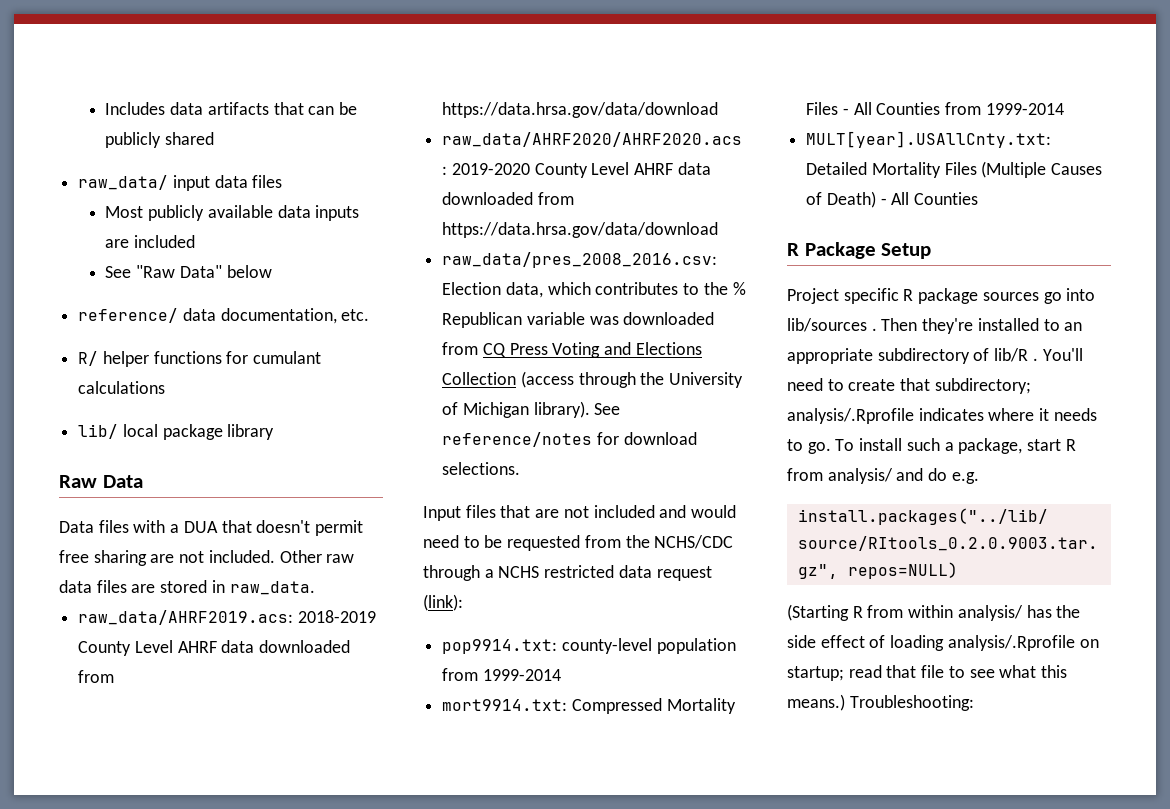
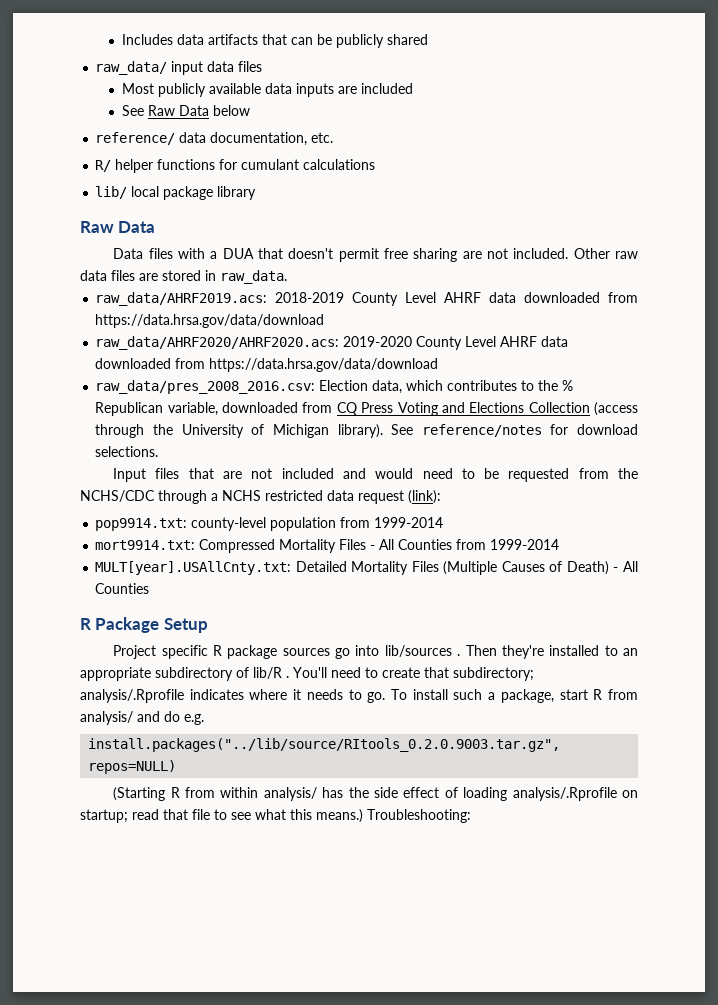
[136,265,222,278] "Raw Data" -> [147,105,209,116] Raw Data
[526,312,619,325] variable was -> [167,402,218,416] variable,

